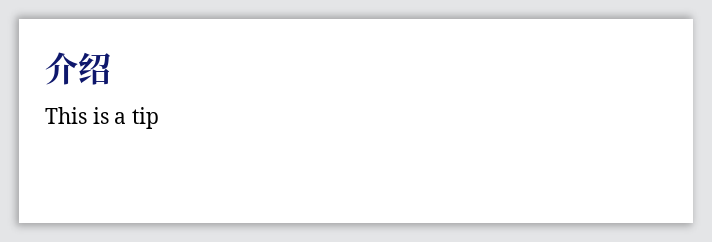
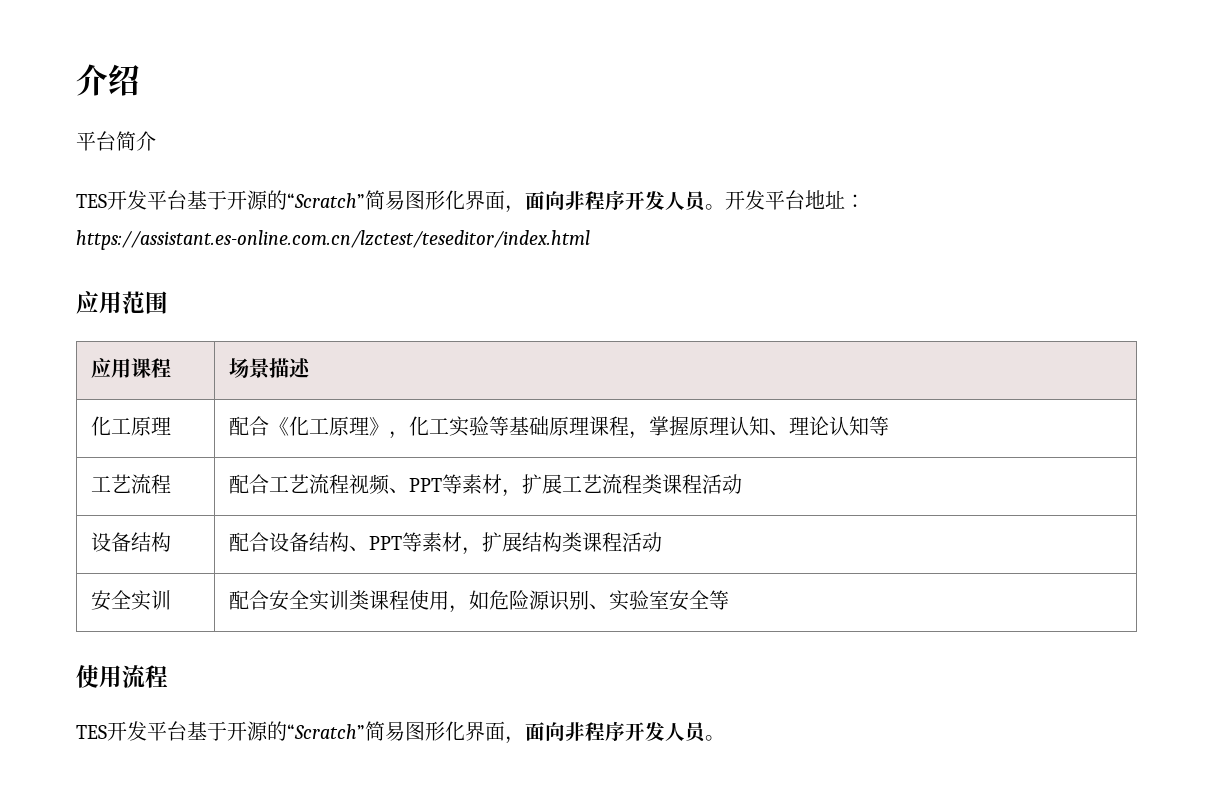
[45,107,160,129] This is a tip -> [76,131,156,151] [76,190,865,213] [76,230,590,250] [76,291,168,314] [90,358,171,378] [228,358,311,379] [90,416,171,436] [228,416,889,439] [90,474,171,494] [228,474,742,497] [90,532,171,552] [228,532,662,555] [90,590,171,611] [228,590,729,613] [76,665,168,688] [76,721,725,744] 平台简介 // TES开发平台基于开源的“Scratch”简易图形化界面，面向非程序开发人员。开发平台地址：https://assistant.es-online.com.cn/lzctest/teseditor/index.html // 应用范围 // 应用课程 | 场景描述 // 化工原理 | 配合《化工原理》，化工实验等基础原理课程，掌握原理认知、理论认知等 // 工艺流程 | 配合工艺流程视频、PPT等素材，扩展工艺流程类课程活动 // 设备结构 | 配合设备结构、PPT等素材，扩展结构类课程活动 // 安全实训 | 配合安全实训类课程使用，如危险源识别、实验室安全等 // 使用流程 // TES开发平台基于开源的“Scratch”简易图形化界面，面向非程序开发人员。

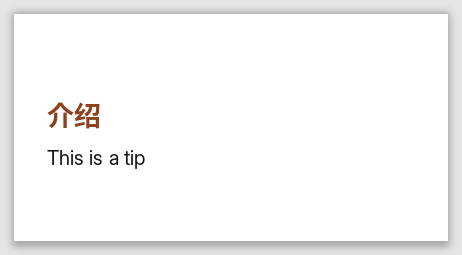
[76,131,156,151] [76,190,865,213] [76,230,590,250] [76,291,168,314] [90,358,171,378] [228,358,311,379] [90,416,171,436] [228,416,889,439] [90,474,171,494] [228,474,742,497] [90,532,171,552] [228,532,662,555] [90,590,171,611] [228,590,729,613] [76,665,168,688] [76,721,725,744] 平台简介 // TES开发平台基于开源的“Scratch”简易图形化界面，面向非程序开发人员。开发平台地址：https://assistant.es-online.com.cn/lzctest/teseditor/index.html // 应用范围 // 应用课程 | 场景描述 // 化工原理 | 配合《化工原理》，化工实验等基础原理课程，掌握原理认知、理论认知等 // 工艺流程 | 配合工艺流程视频、PPT等素材，扩展工艺流程类课程活动 // 设备结构 | 配合设备结构、PPT等素材，扩展结构类课程活动 // 安全实训 | 配合安全实训类课程使用，如危险源识别、实验室安全等 // 使用流程 // TES开发平台基于开源的“Scratch”简易图形化界面，面向非程序开发人员。 -> [47,150,146,169] This is a tip

